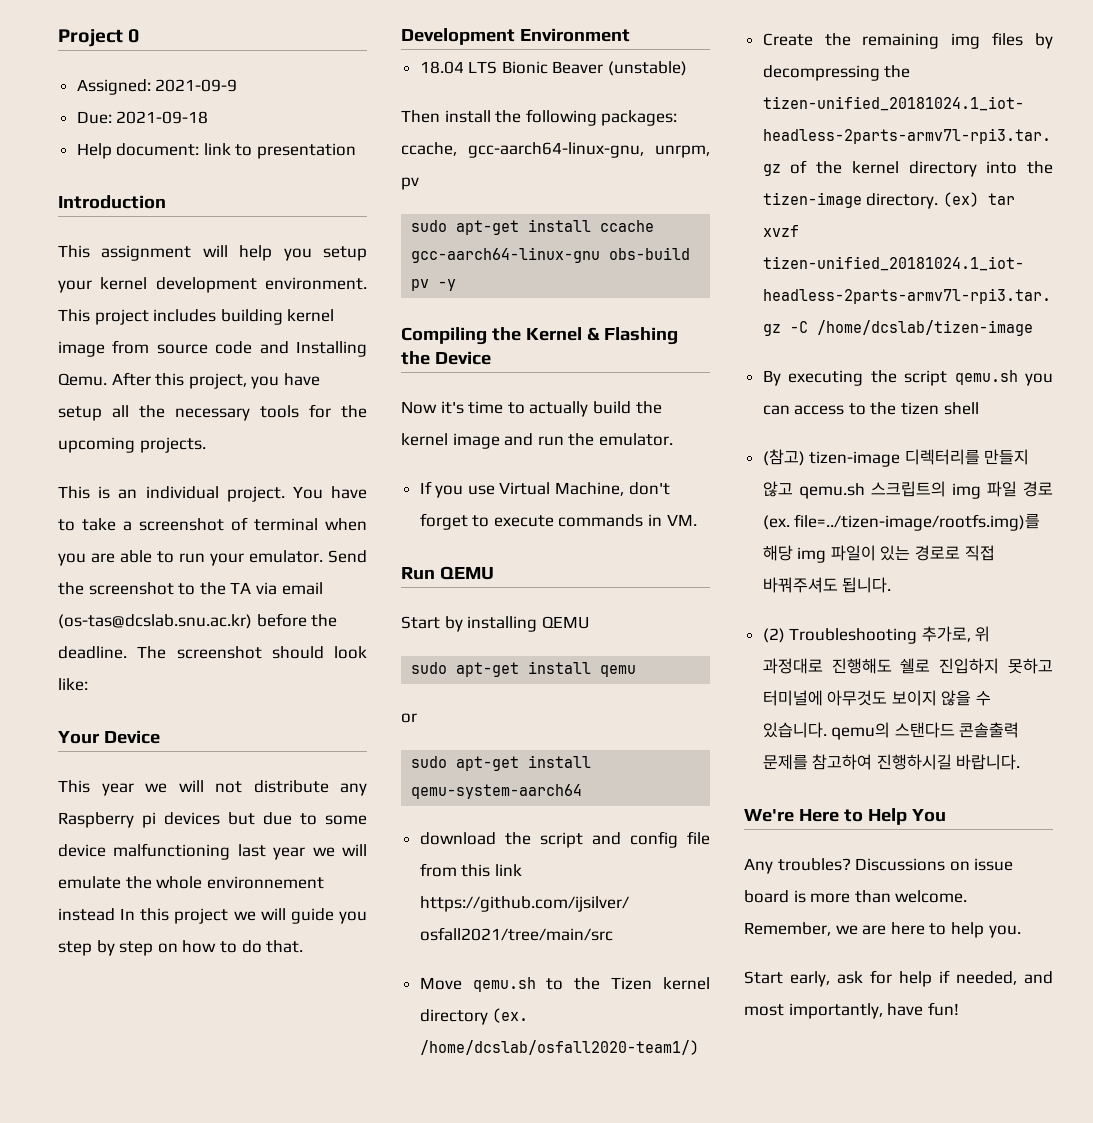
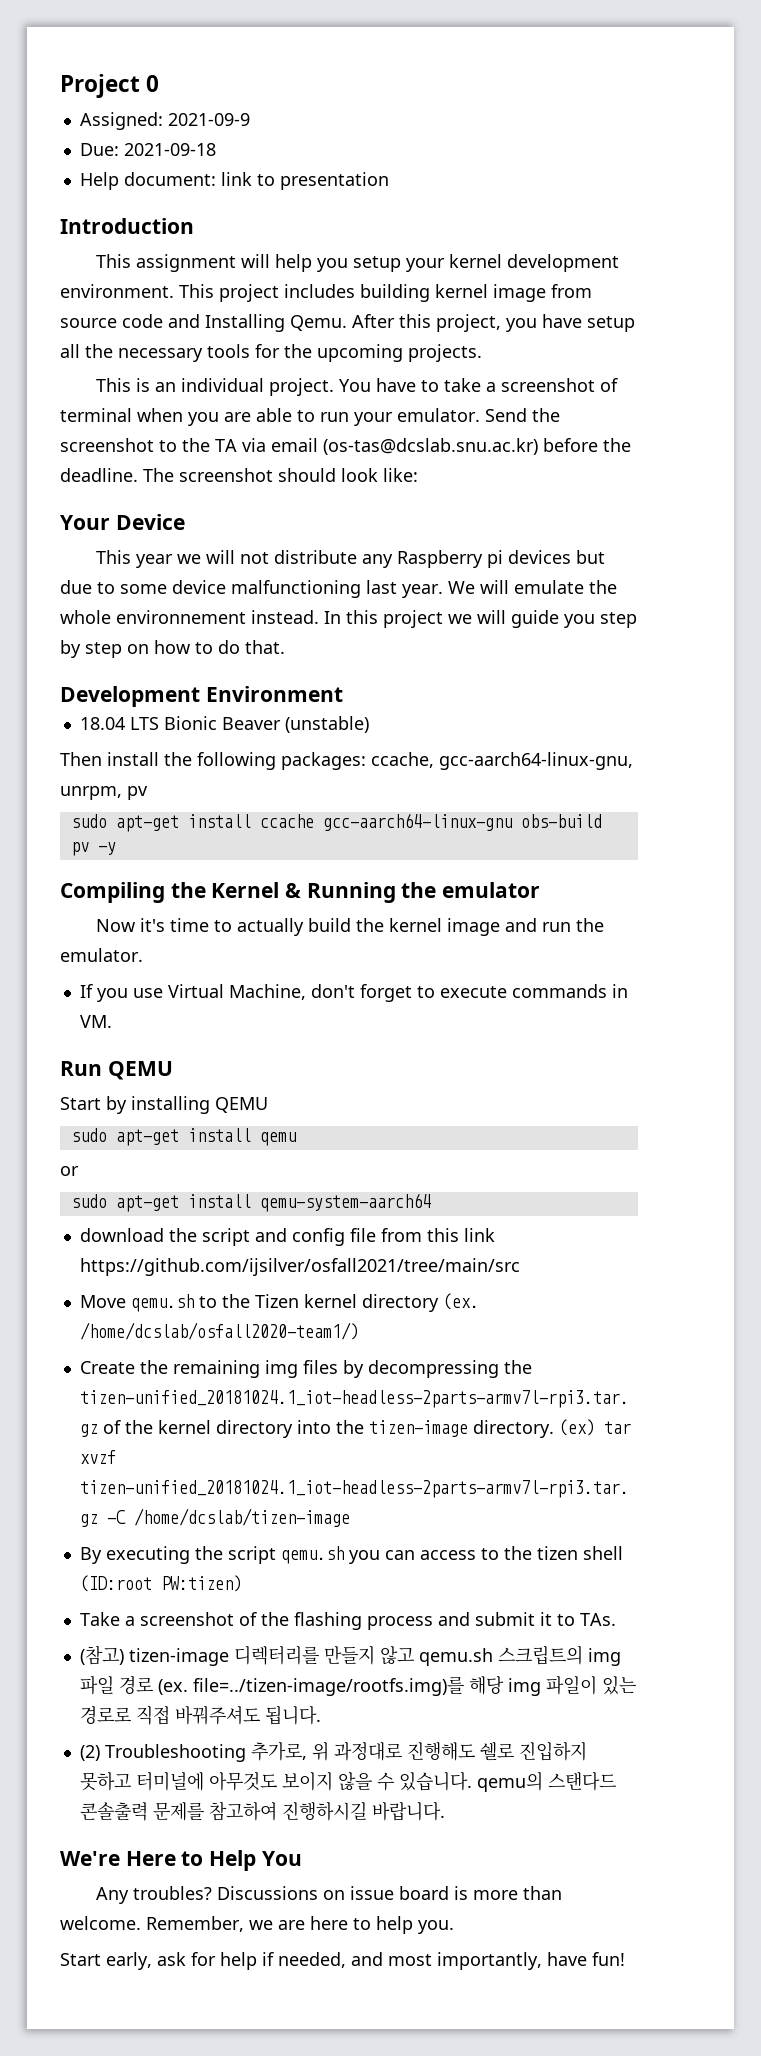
[273,847,335,860] year we -> [402,581,475,598] year. We
[58,908,115,921] instead -> [251,610,319,624] instead.
[603,327,678,345] [401,351,491,365] Flashing the Device -> [306,882,541,903] Running the emulator
(979, 408) none -> [79,1575,242,1592] [79,1612,616,1630] (ID:root PW:tizen) // Take a screenshot of the flashing process and submit it to TAs.

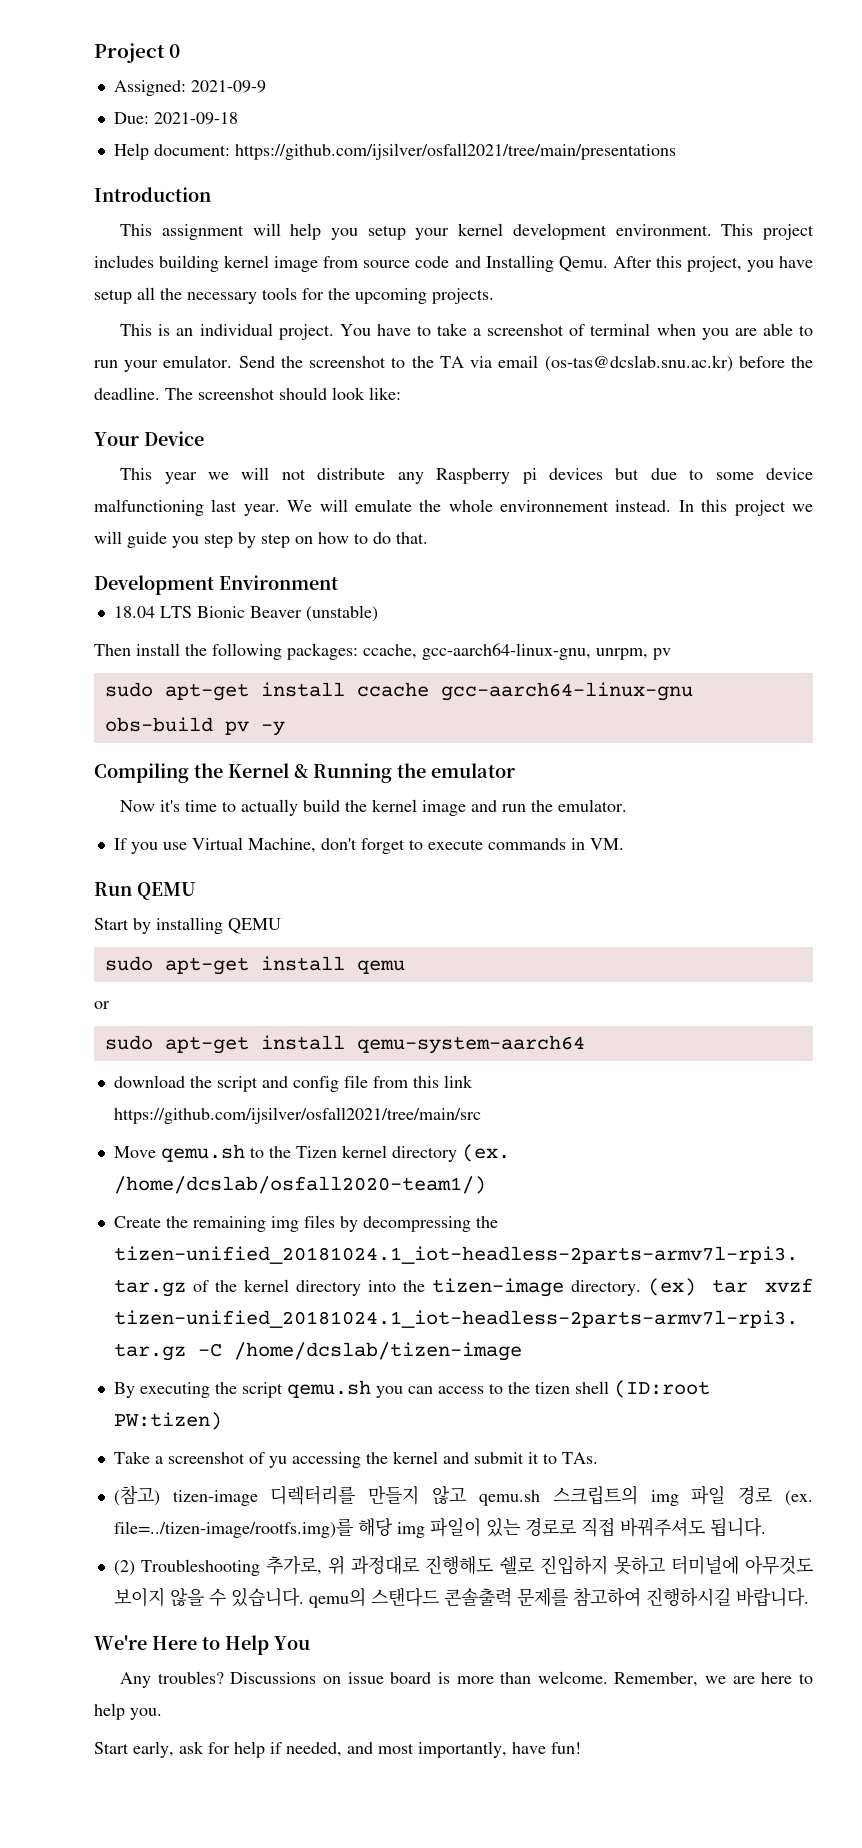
[220,172,389,190] link to presentation -> [234,143,676,160] https://github.com/ijsilver/osfall2021/tree/main/presentations
[260,1612,433,1630] the flashing process -> [268,1451,438,1468] yu accessing the kernel

